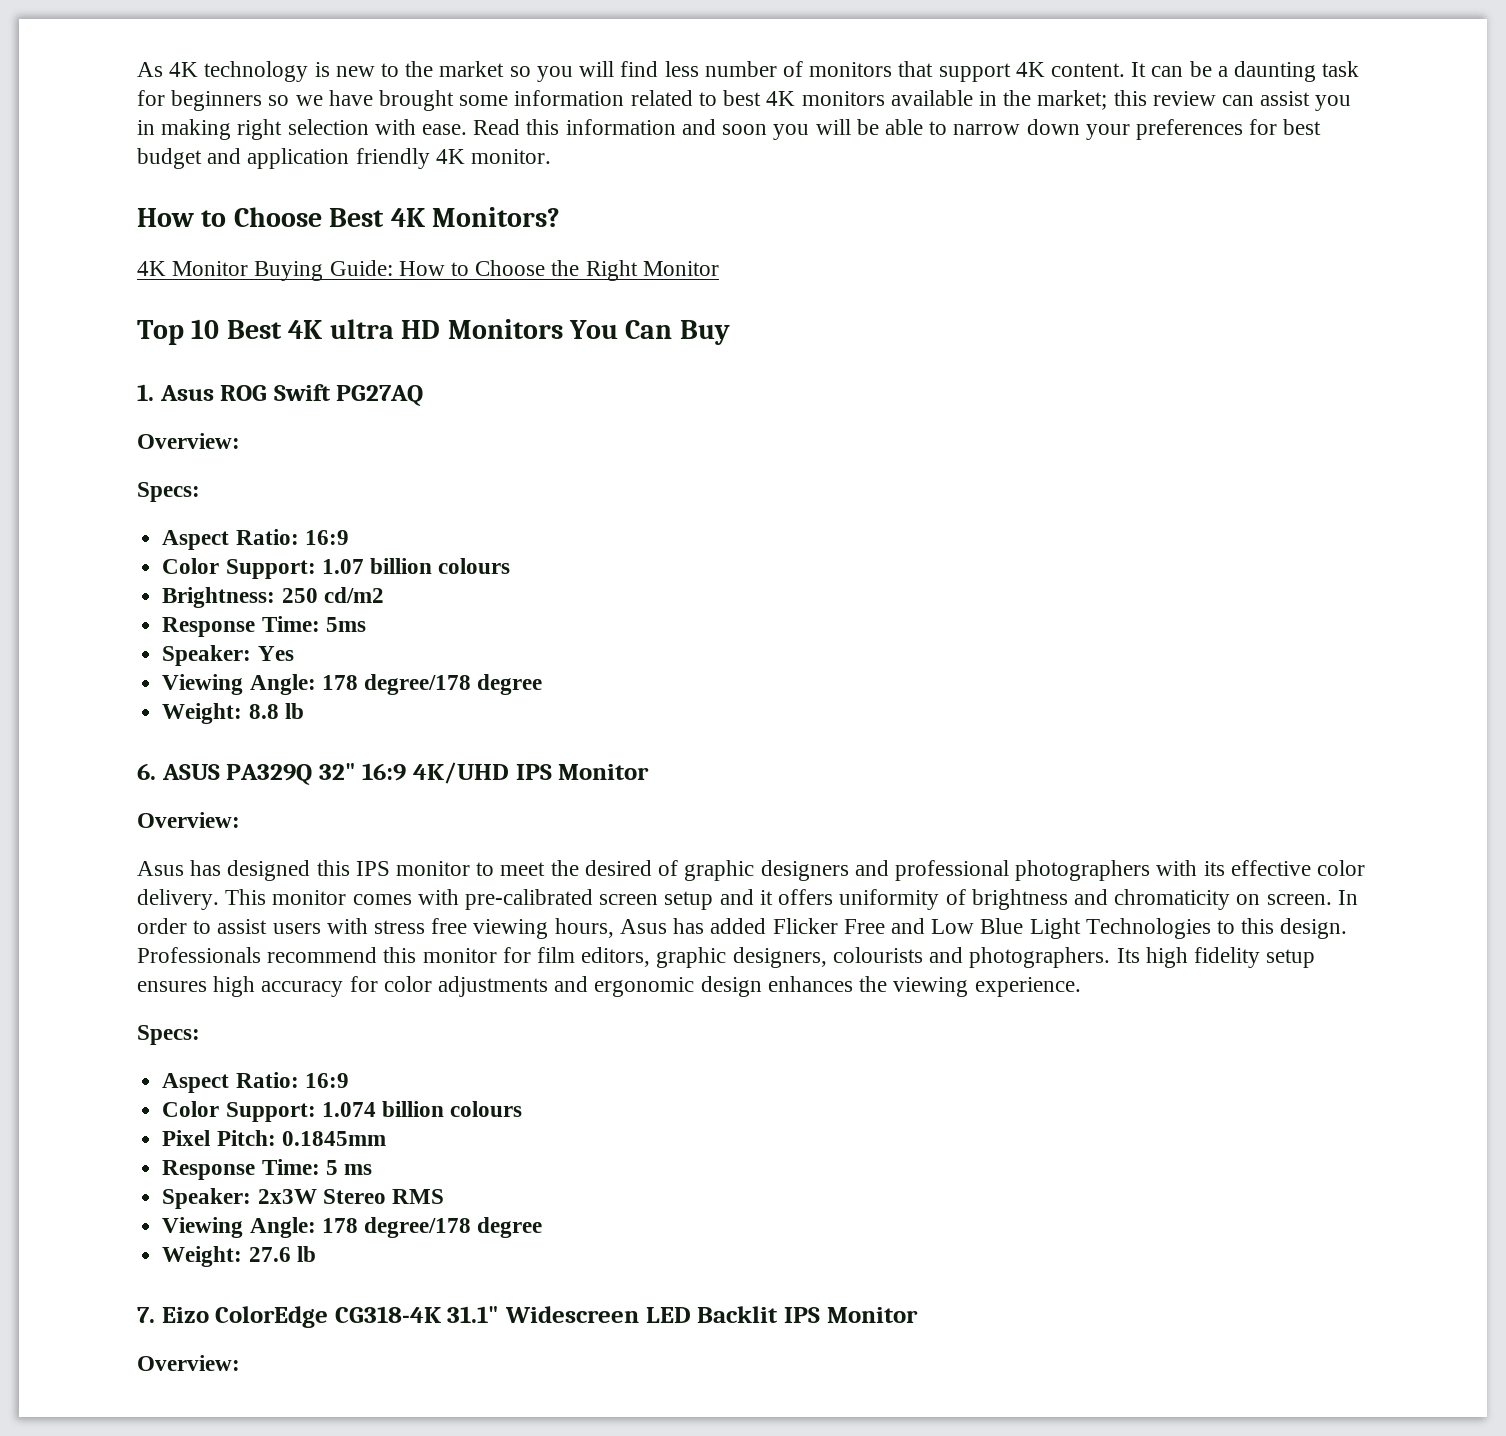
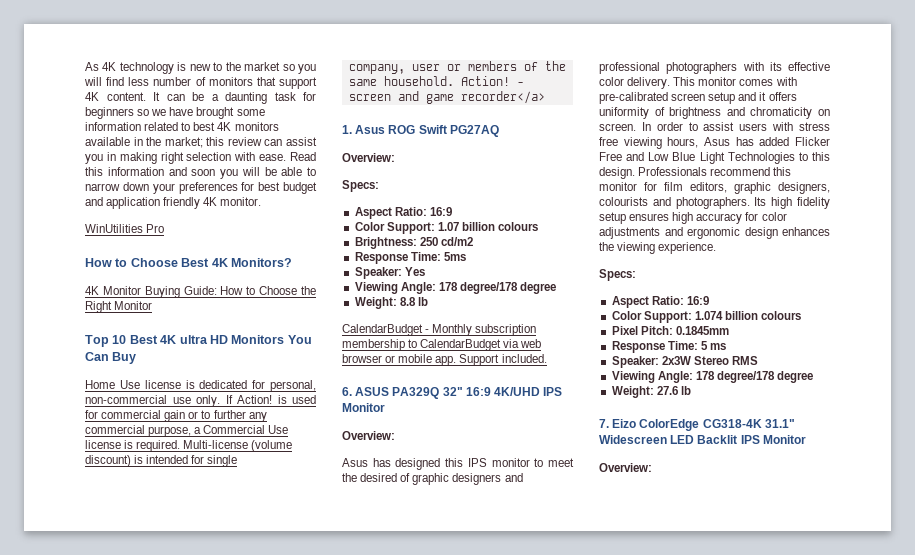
(552, 156) none -> [85,224,165,233] // WinUtilities Pro
(730, 332) none -> [85,380,316,392] [85,395,316,407] [85,410,267,422] [85,425,289,437] [85,440,293,452] [85,455,238,467] [348,61,566,74] [348,76,524,86] [348,91,545,104] // Home Use license is dedicated for personal, non-commercial use only. If Action! is used for commercial gain or to further any commercial purpose, a Commercial Use license is required. Multi-license (volume discount) is intended for single // company, user or members of the same household. Action! - screen and game recorder</a>
(304, 711) none -> [342,324,537,336] [342,339,542,351] [342,354,547,366] // CalendarBudget - Monthly subscription membership to CalendarBudget via web browser or mobile app. Support included.

